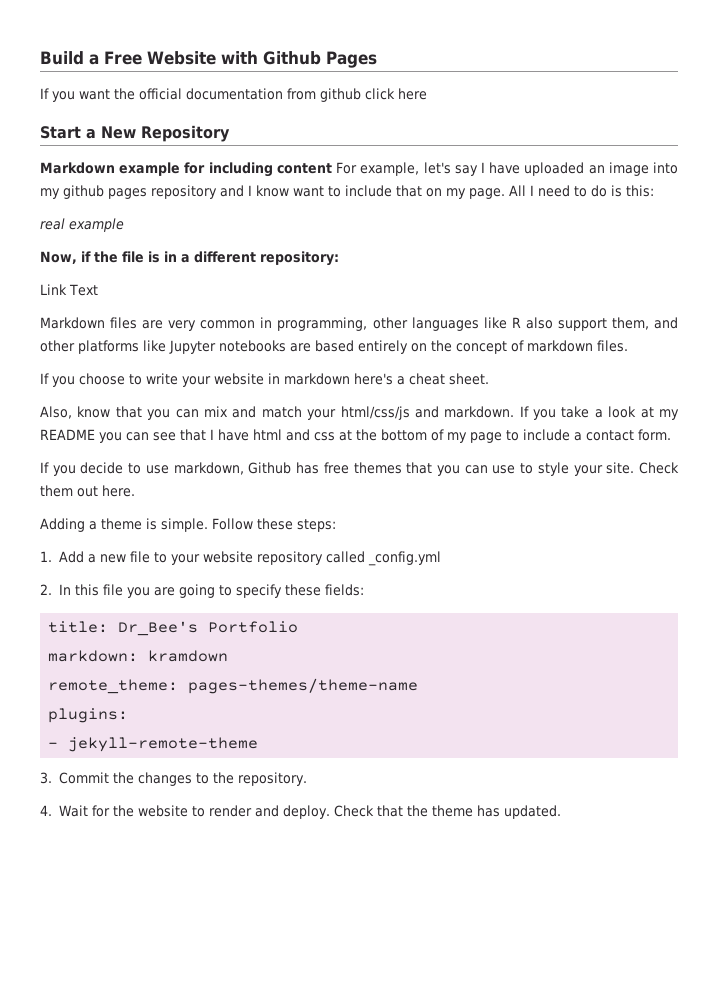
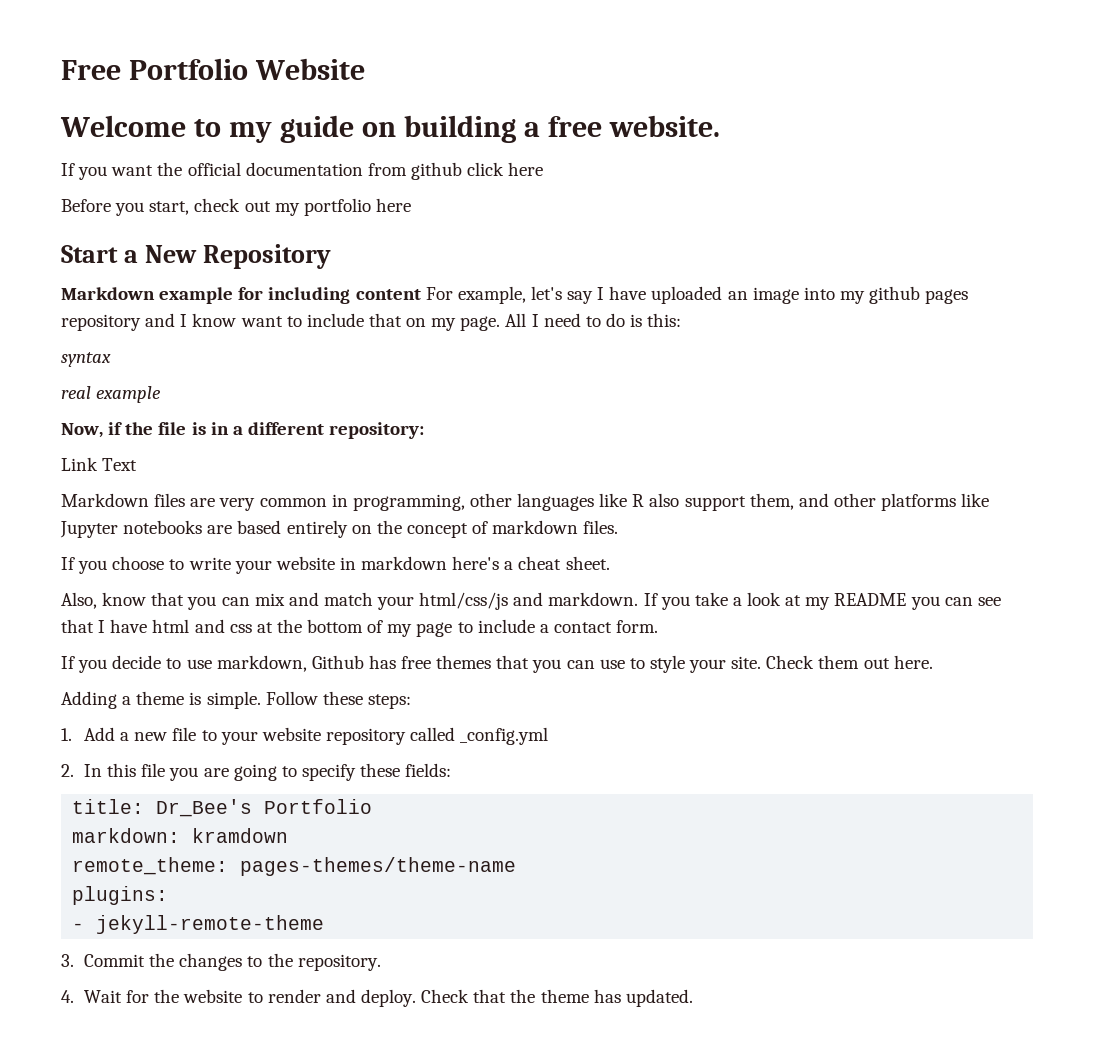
[40,51,377,68] Build a Free Website with Github Pages -> [61,58,365,80] [60,115,720,143] Free Portfolio Website // Welcome to my guide on building a free website.
(427, 94) none -> [61,198,411,216] // Before you start, check out my portfolio here
(654, 191) none -> [61,352,111,367] // syntax

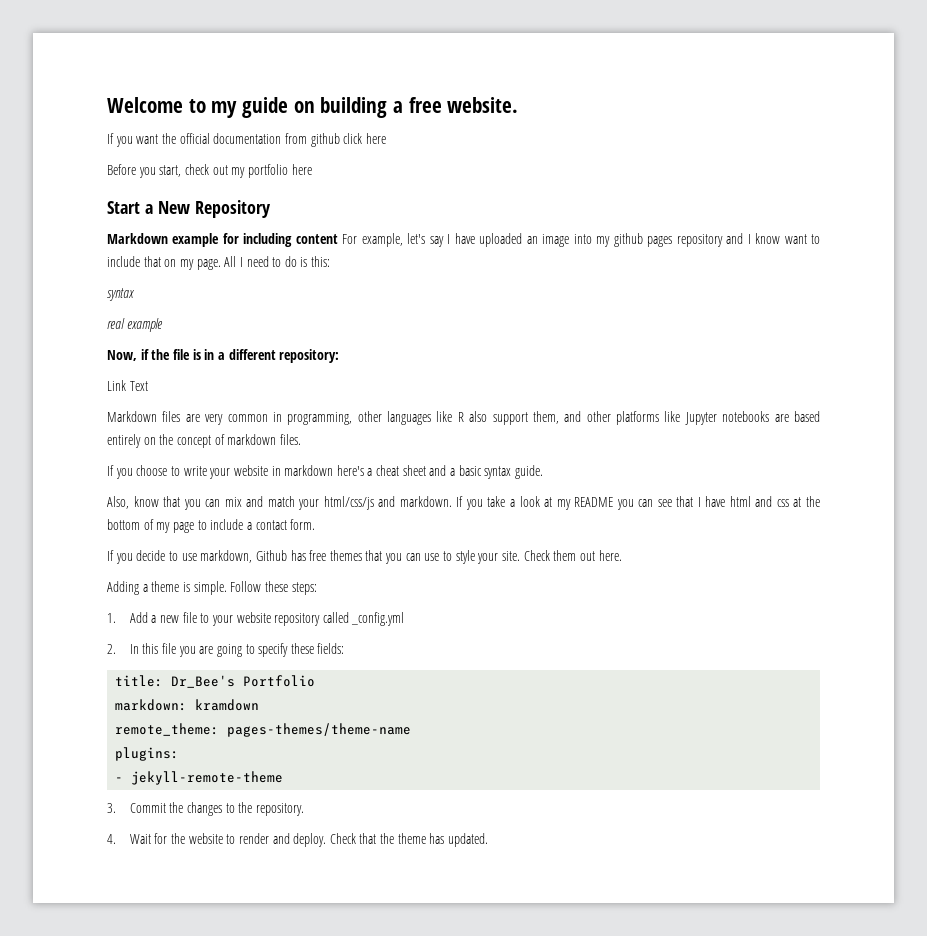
[61,58,365,80] Free Portfolio Website // -> (107, 105) none
[565,556,610,570] sheet. -> [402,465,543,479] sheet and a basic syntax guide.

